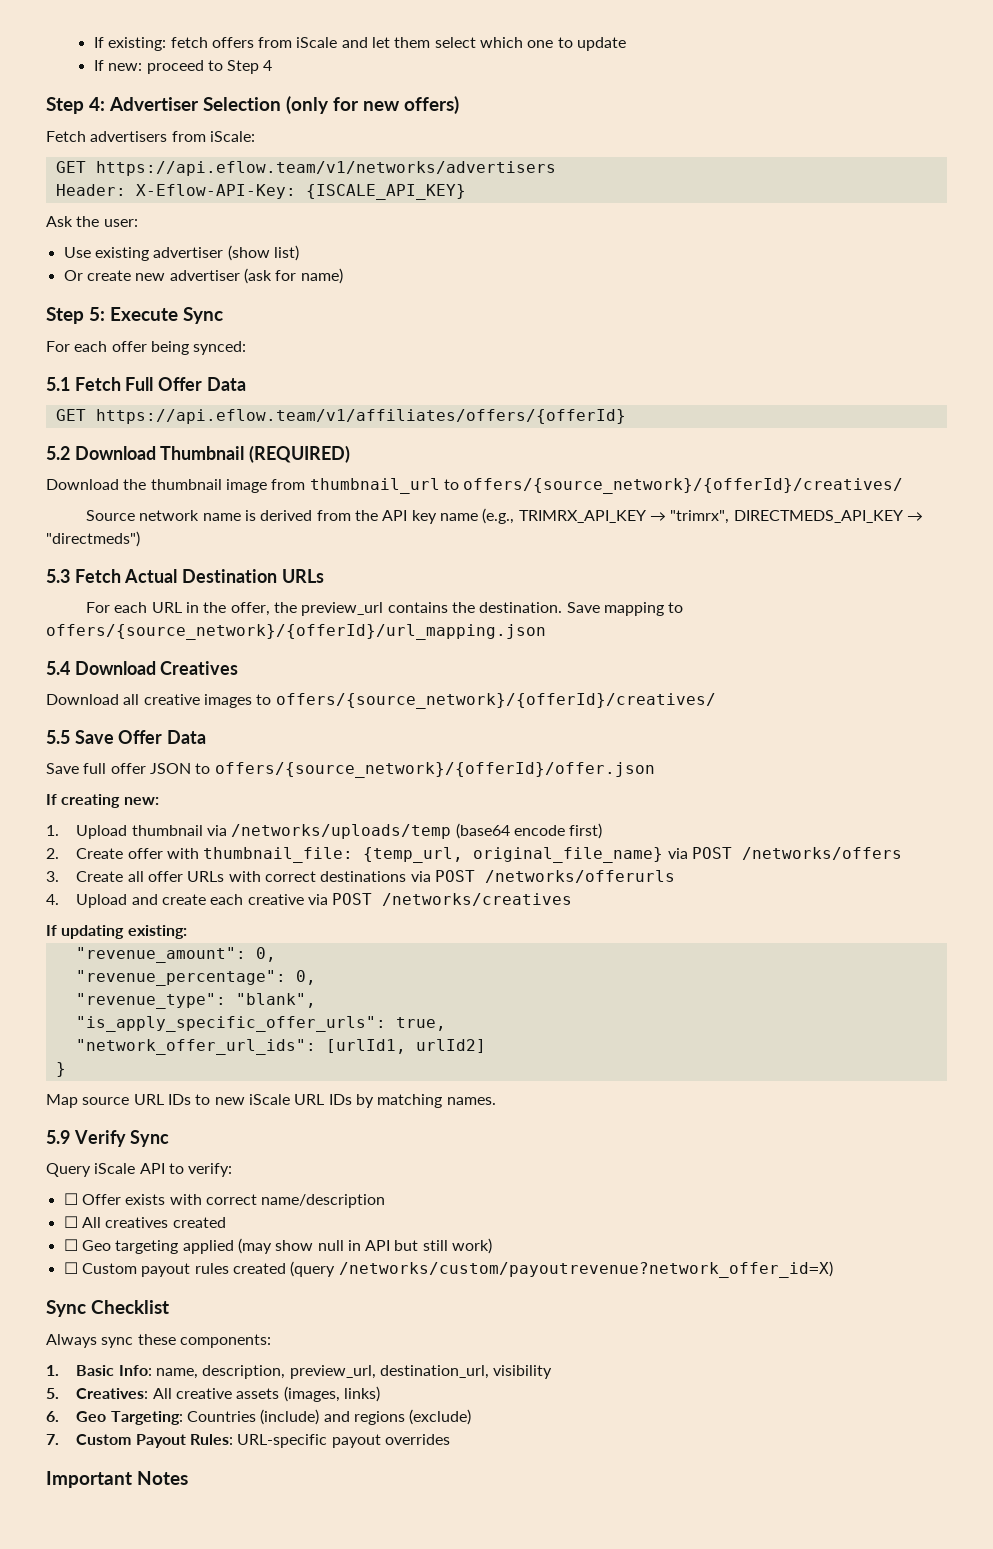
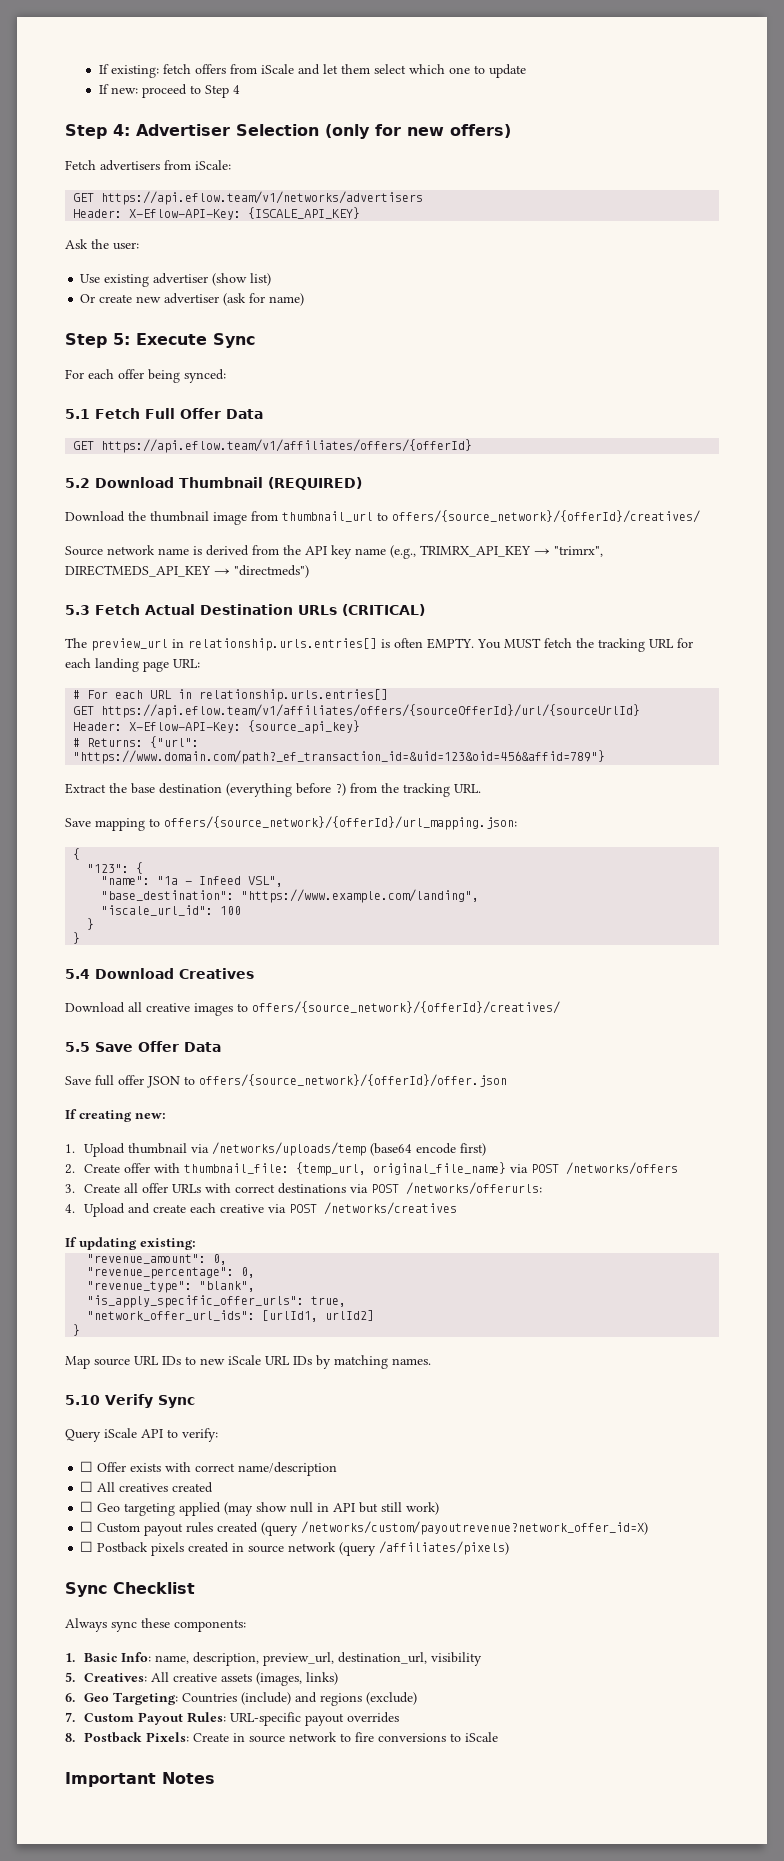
[86,602,684,616] [46,624,546,640] // For each URL in the offer, the preview_url contains the destination. Save mapping to offers/{source_network}/{offerId}/url_mapping.json -> [342,604,425,616] [65,638,693,652] [65,658,200,672] [73,689,389,702] [73,704,641,718] [73,720,361,734] [73,736,200,748] [73,750,606,764] [65,783,481,797] [65,816,517,831] [73,848,81,860] [87,862,144,874] [101,876,284,887] [101,889,480,903] [101,905,242,916] [87,918,95,930] [73,932,81,944] (CRITICAL) // The preview_url in relationship.urls.entries[] is often EMPTY. You MUST fetch the tracking URL for each landing page URL: // # For each URL in relationship.urls.entries[] // GET https://api.eflow.team/v1/affiliates/offers/{sourceOfferId}/url/{sourceUrlId} // Header: X-Eflow-API-Key: {source_api_key} // # Returns: {"url": "https://www.domain.com/path?_ef_transaction_id=&uid=123&oid=456&affid=789"} // Extract the base destination (everything before ?) from the tracking URL. // Save mapping to offers/{source_network}/{offerId}/url_mapping.json: // { // "123": { // "name": "1a - Infeed VSL", // "base_destination": "https://www.example.com/landing", // "iscale_url_id": 100 // } // }
[484,870,675,883] /networks/offerurls -> [405,1182,542,1195] /networks/offerurls:
[46,1130,70,1144] 5.9 -> [65,1395,100,1405] 5.10
(833, 1269) none -> [80,1541,510,1556] // ☐ Postback pixels created in source network (query /affiliates/pixels)
(450, 1439) none -> [65,1732,498,1743] // 8. Postback Pixels: Create in source network to fire conversions to iScale

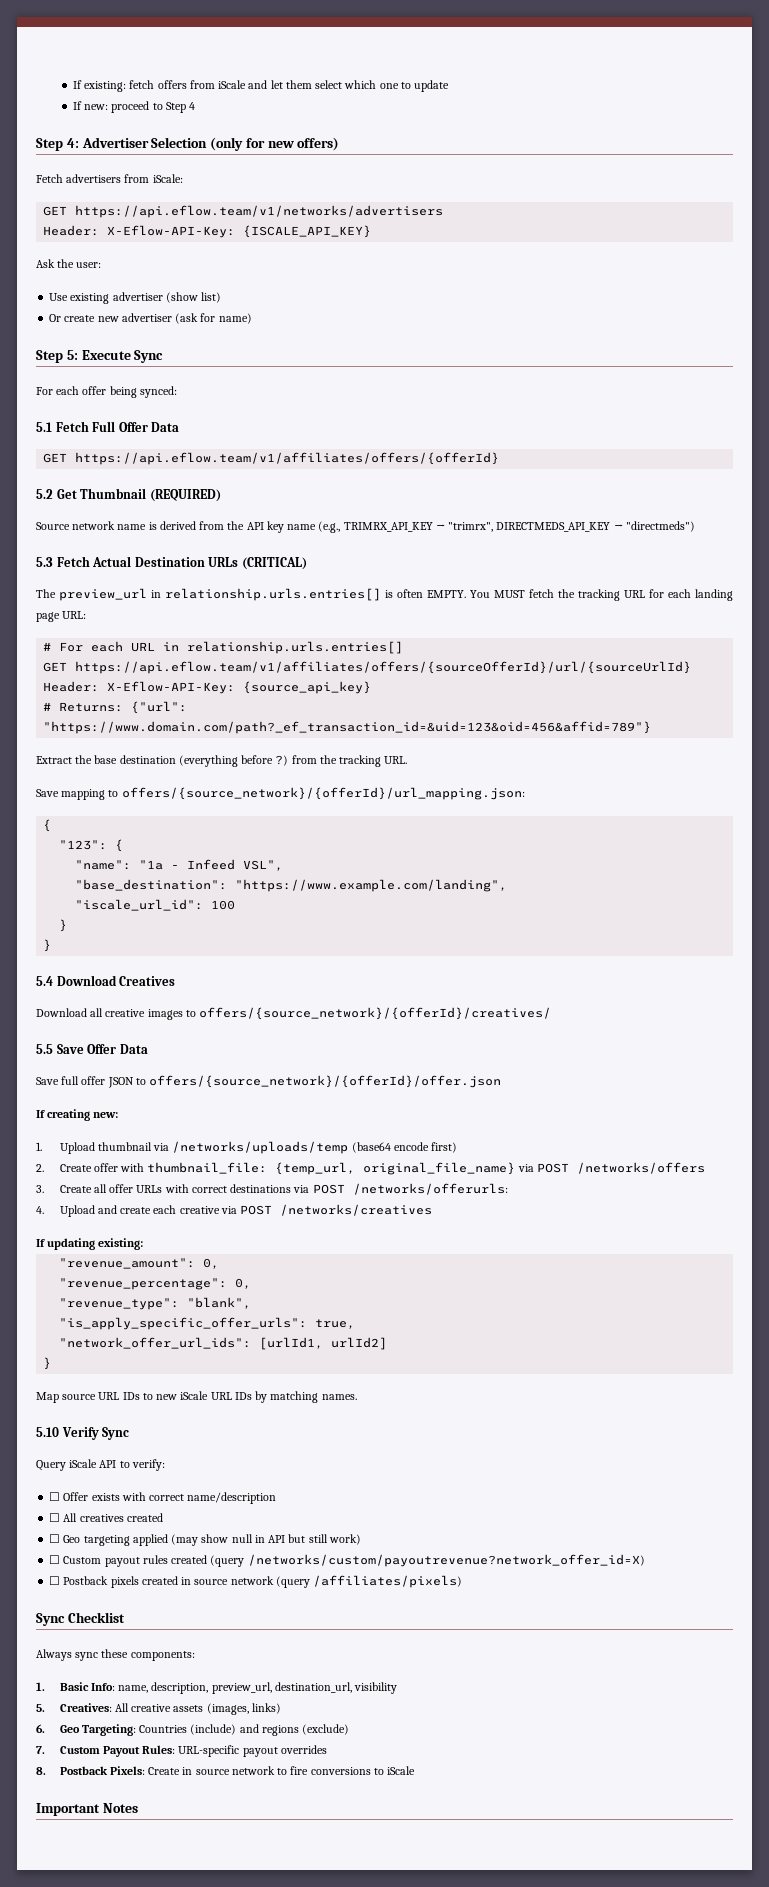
[95,477,174,488] Download -> [56,489,77,499] Get
[65,510,700,525] // Download the thumbnail image from thumbnail_url to offers/{source_network}/{offerId}/creatives/ -> (221, 495) none

